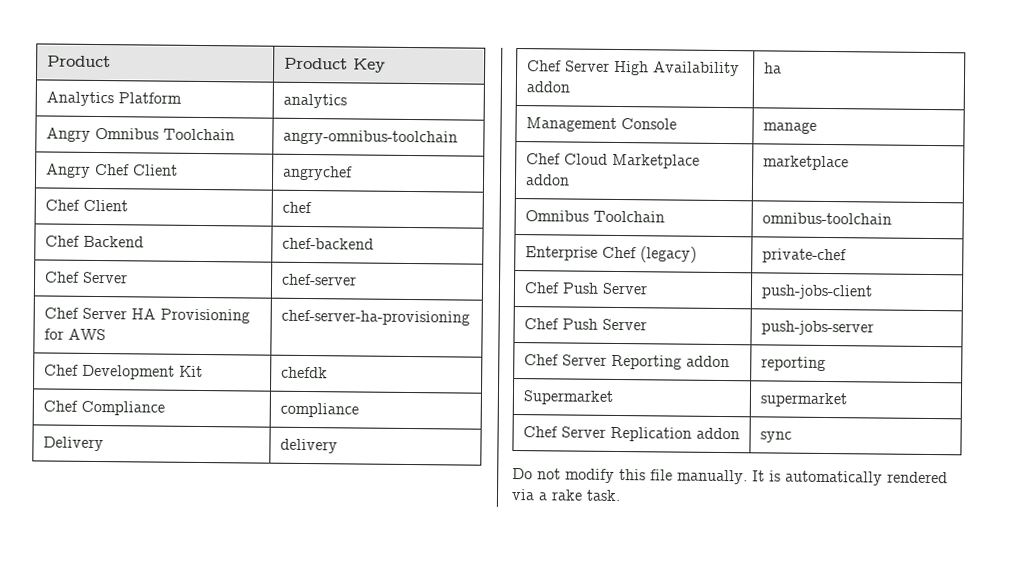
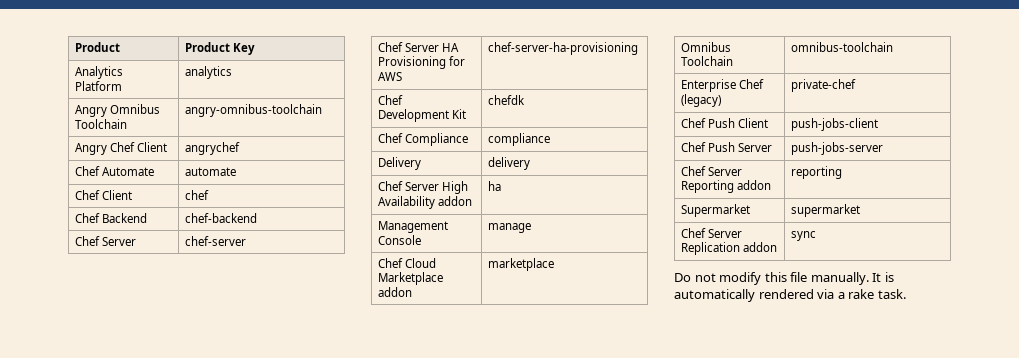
(353, 173) none -> [75,166,155,176] [185,167,237,176] // Chef Automate | automate
[601,282,648,295] Server -> [738,118,769,128] Client

